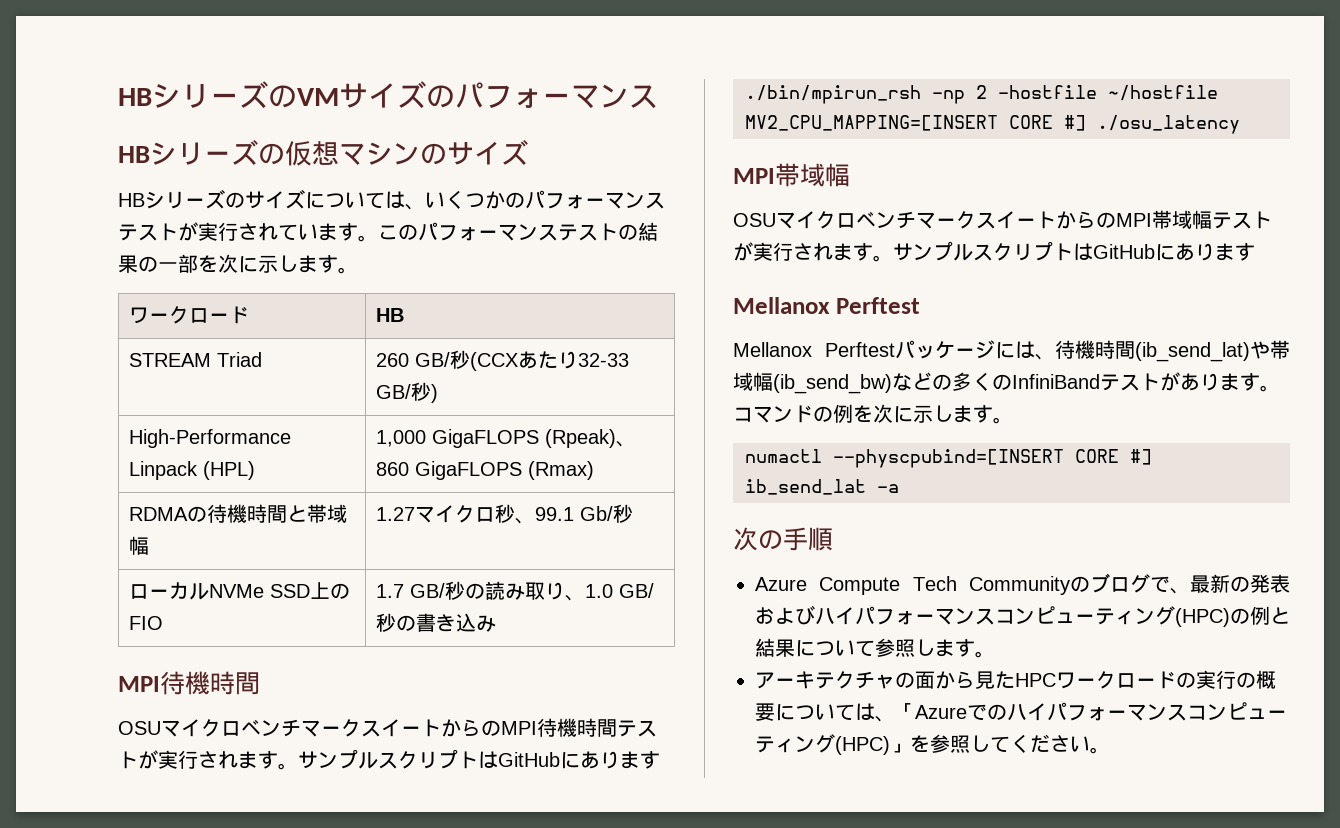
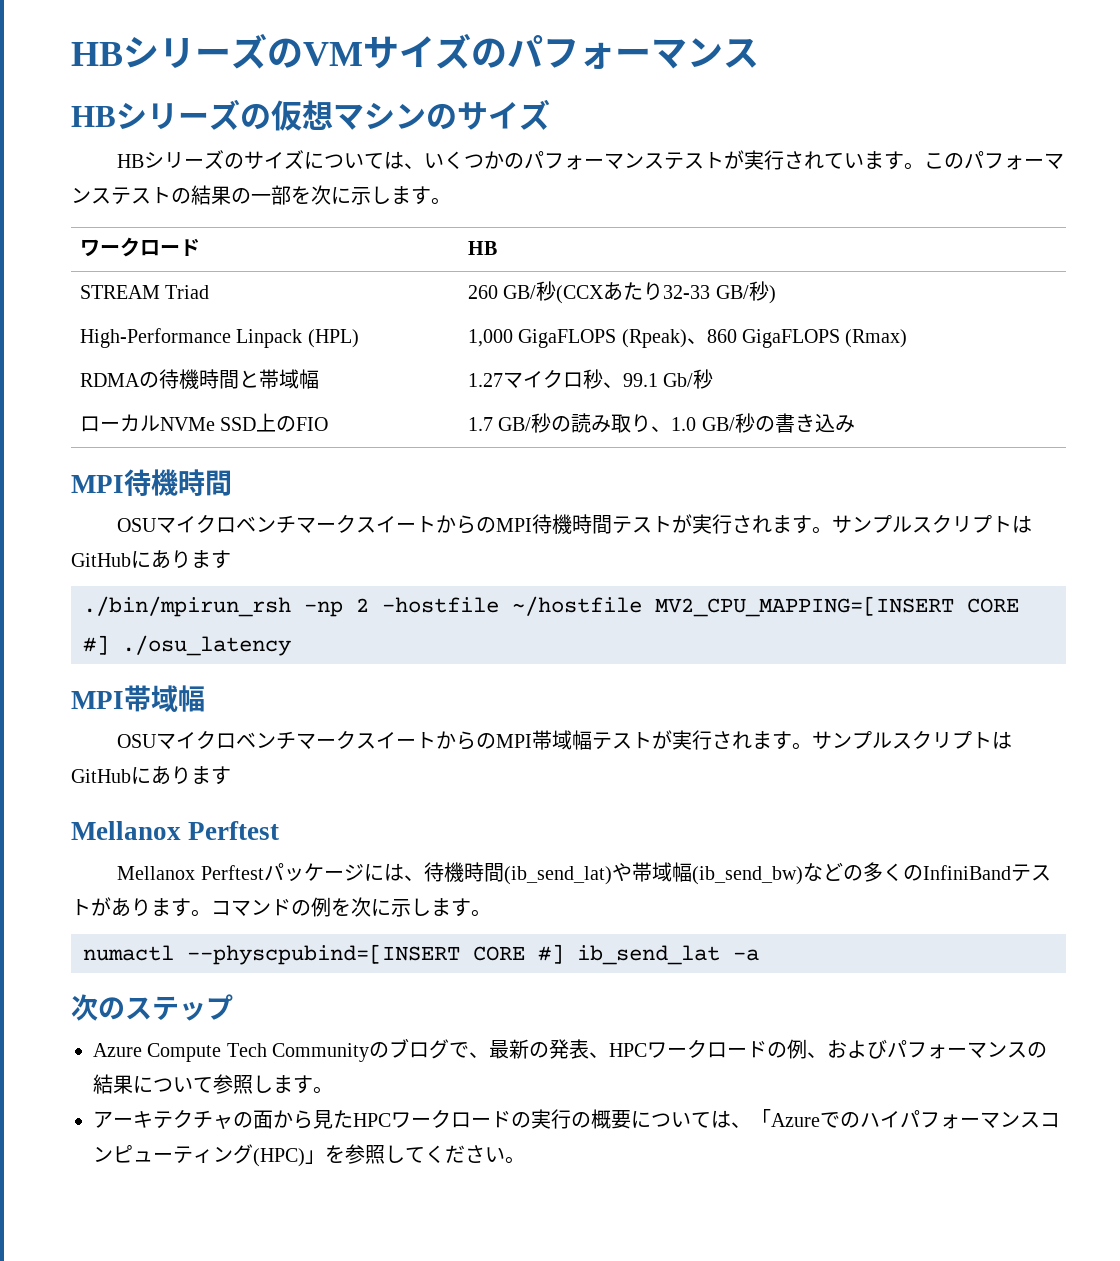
[783,527,833,551] 手順 -> [125,994,233,1021] ステップ
[755,605,1290,627] およびハイパフォーマンスコンピューティング(HPC)の例と -> [589,1039,1048,1059] 、HPCワークロードの例、およびパフォーマンスの

